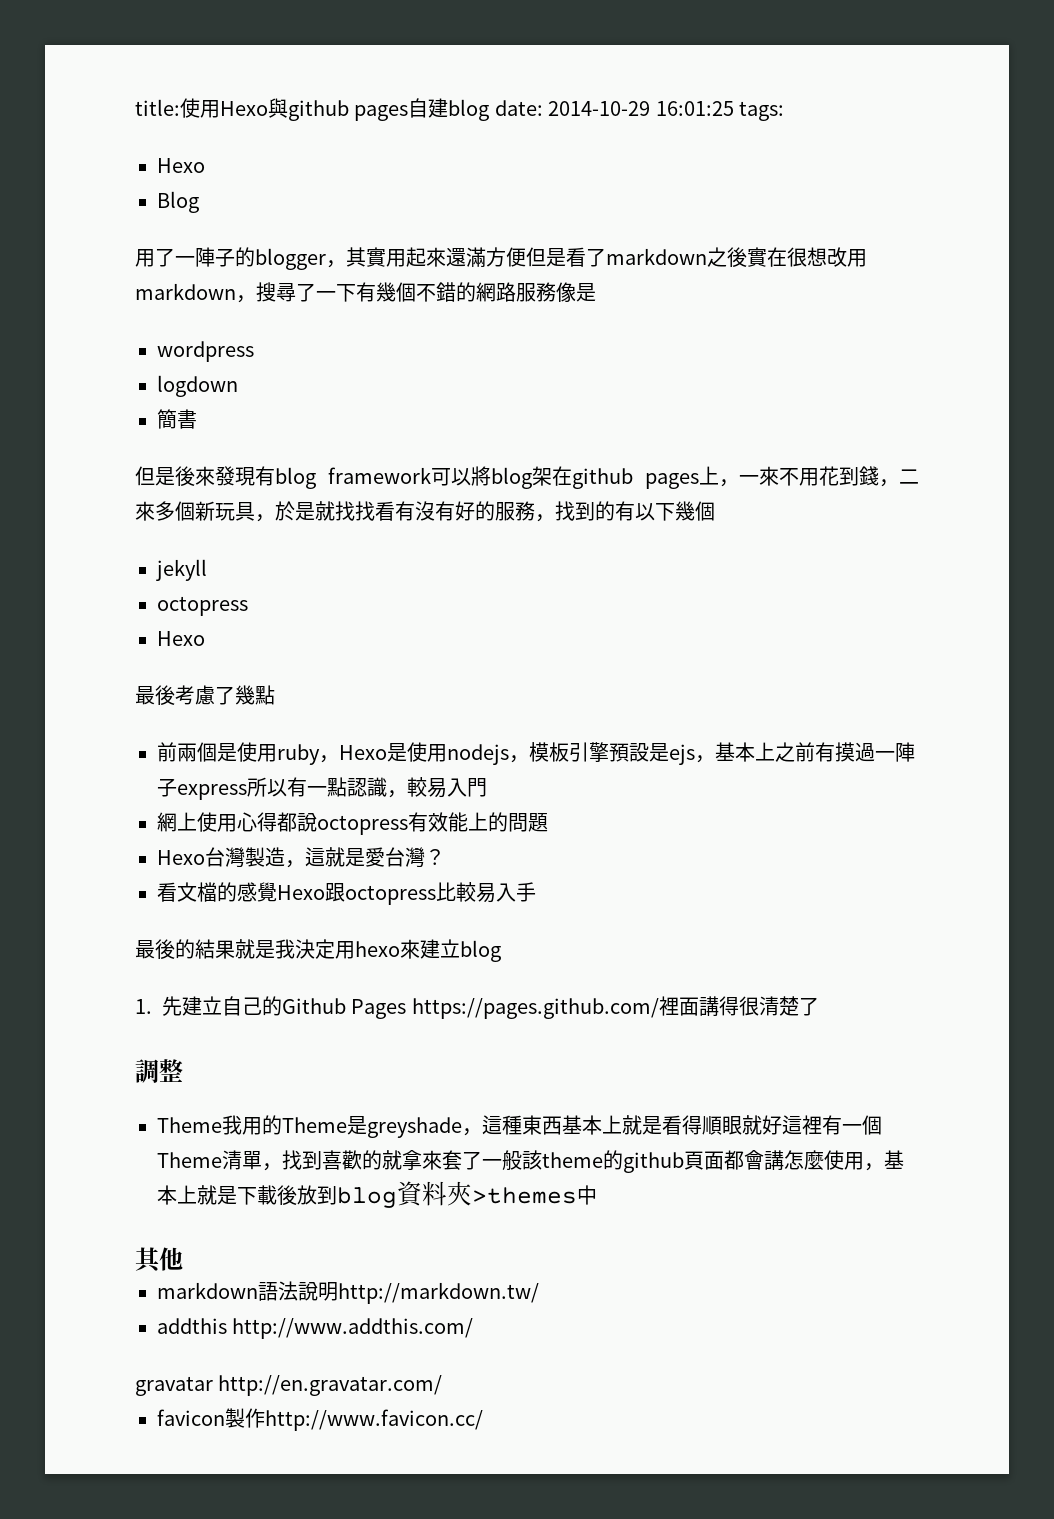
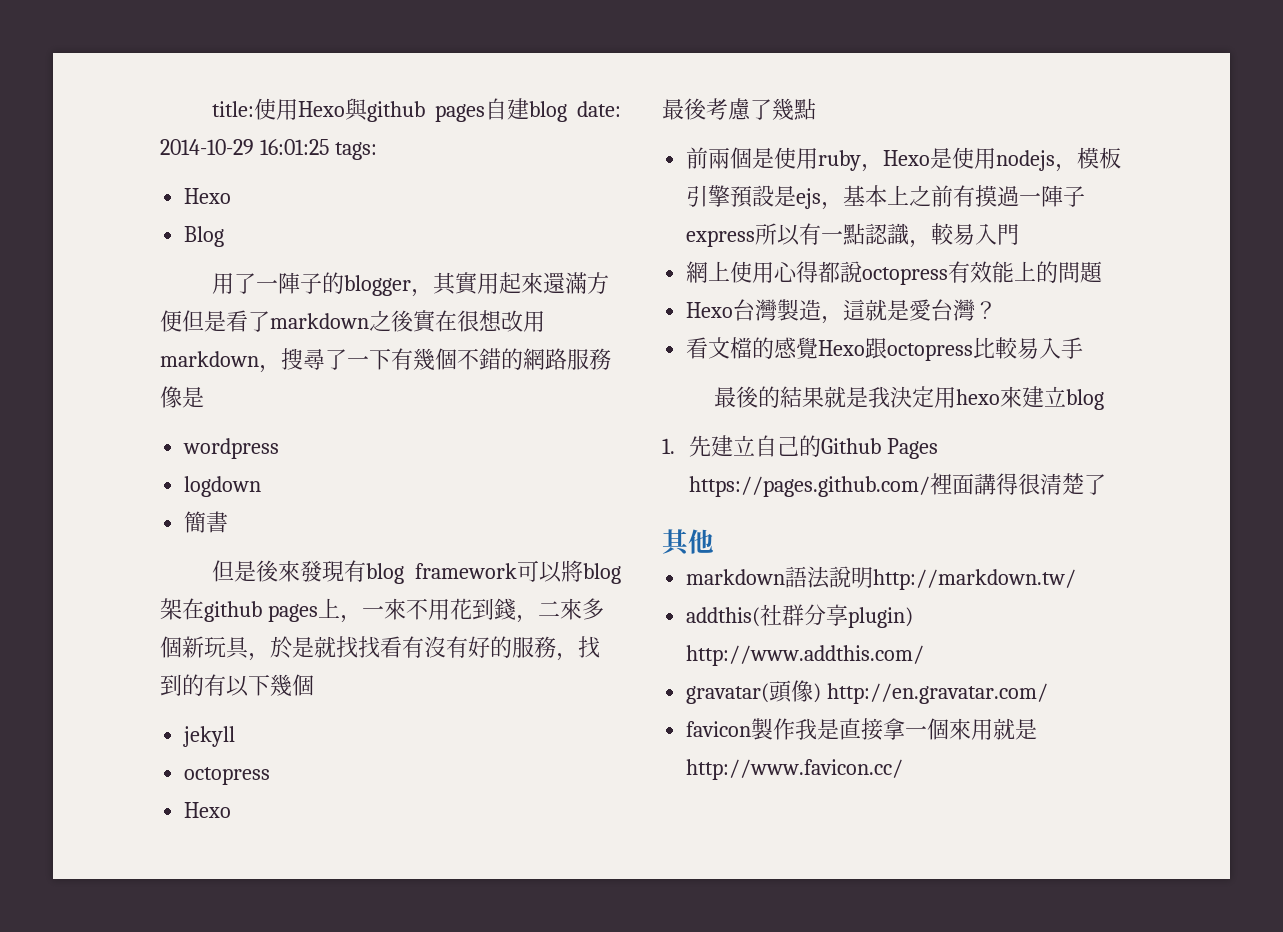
[135,1059,183,1083] [157,1115,882,1138] [157,1150,904,1173] [157,1181,597,1208] // 調整 // Theme我用的Theme是greyshade，這種東西基本上就是看得順眼就好這裡有一個Theme清單，找到喜歡的就拿來套了一般該theme的github頁面都會講怎麼使用，基本上就是下載後放到blog資料夾>themes中 -> (1107, 484) none
[157,1318,474,1339] [135,1375,443,1396] [157,1408,265,1428] addthis http://www.addthis.com/ // gravatar http://en.gravatar.com/ // favicon製作 -> [686,604,914,628] [686,645,925,666] [686,680,1049,704] [686,718,1038,740] addthis(社群分享plugin) http://www.addthis.com/ // gravatar(頭像) http://en.gravatar.com/ // favicon製作我是直接拿一個來用就是

